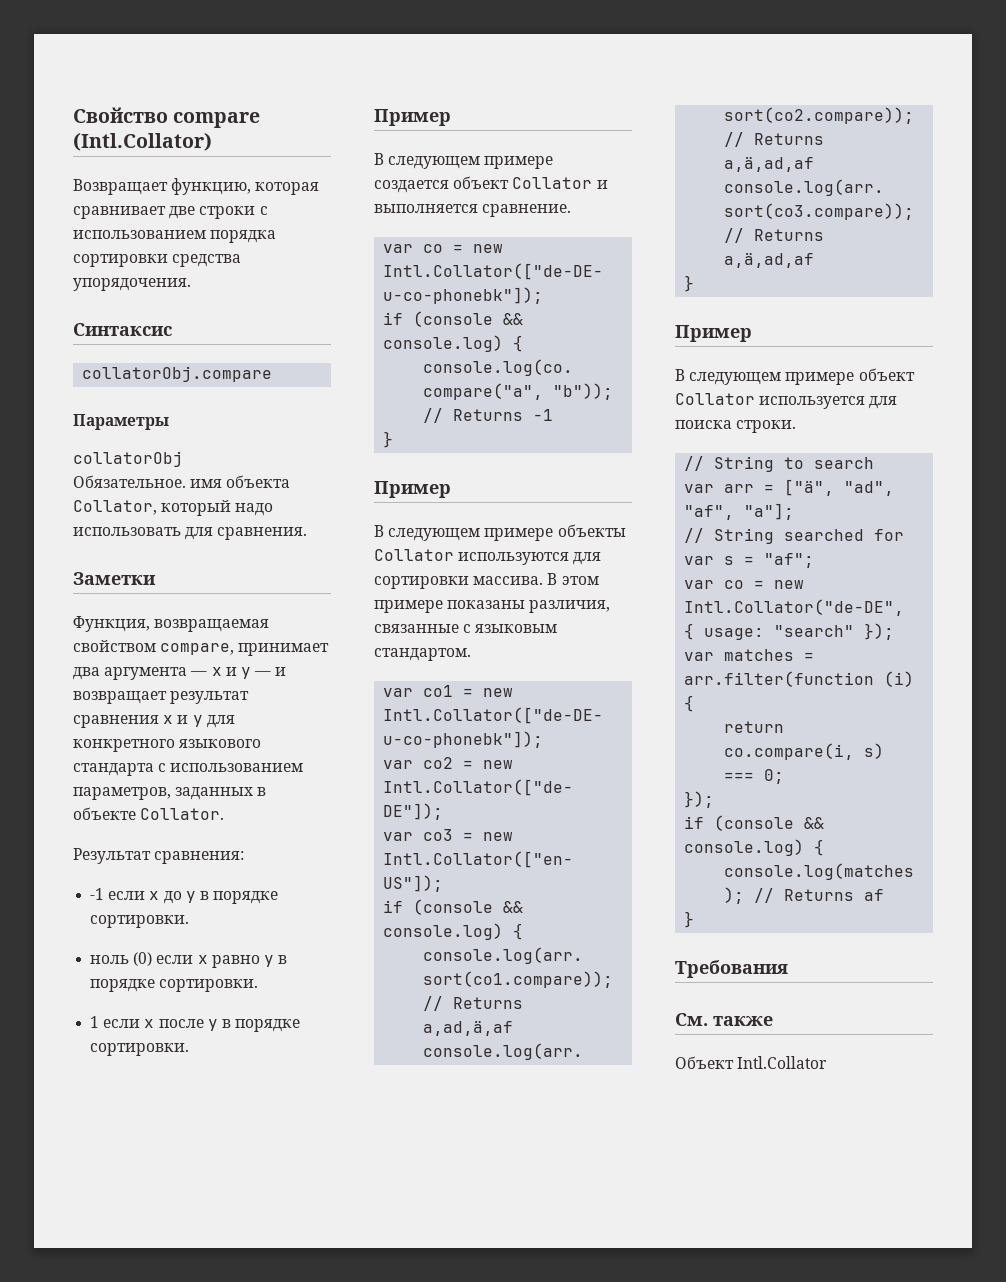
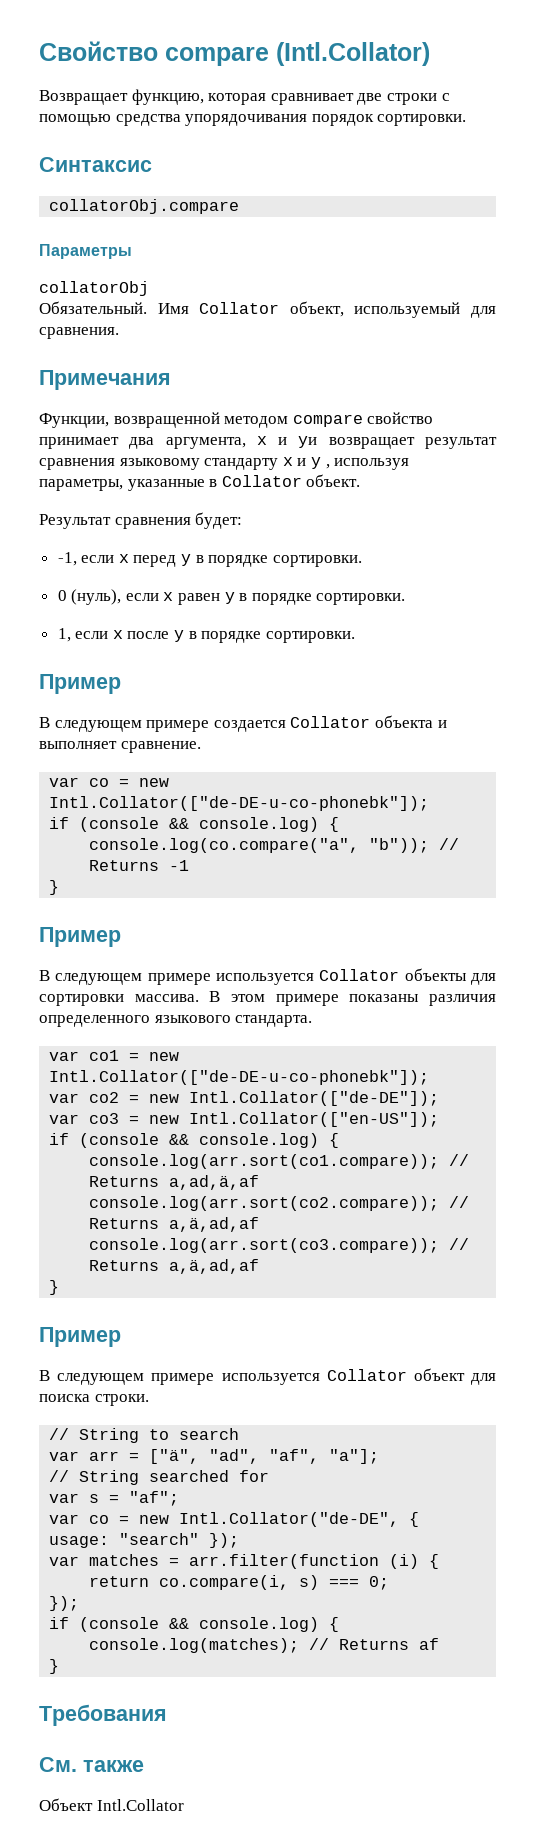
[73,230,277,243] [73,254,242,267] [73,278,191,291] использованием порядка сортировки средства упорядочения. -> [39,114,467,126] помощью средства упорядочивания порядок сортировки.
[73,475,291,488] [73,500,274,516] [73,527,308,540] [73,572,156,585] [73,616,270,632] [73,640,330,656] [73,667,287,680] [73,691,250,704] [73,715,235,728] [73,739,262,752] [73,763,304,776] [73,787,267,800] [73,807,225,820] [73,848,245,864] [90,888,279,904] [90,915,190,928] [90,952,288,968] [90,979,259,992] [90,1016,100,1028] Обязательное. имя объекта Collator, который надо использовать для сравнения. // Заметки // Функция, возвращаемая свойством compare, принимает два аргумента — x и y — и возвращает результат сравнения x и y для конкретного языкового стандарта с использованием параметров, заданных в объекте Collator. // Результат сравнения: // -1 если x до y в порядке сортировки. // ноль (0) если x равно y в порядке сортировки. // 1 -> [39,301,496,318] [39,327,119,339] [39,370,171,390] [39,412,434,428] [39,436,497,449] [39,457,410,470] [39,474,361,491] [39,512,243,529] [57,552,362,567] [57,589,406,605] [57,628,71,642] Обязательный. Имя Collator объект, используемый для сравнения. // Примечания // Функции, возвращенной методом compare свойство принимает два аргумента, x и yи возвращает результат сравнения языковому стандарту x и y , используя параметры, указанные в Collator объект. // Результат сравнения будет: // -1, если x перед y в порядке сортировки. // 0 (нуль), если x равен y в порядке сортировки. // 1,
[453,176,608,189] [374,204,478,213] объект Collator и выполняется -> [290,715,447,728] [39,741,117,749] Collator объекта и выполняет
[557,524,626,537] [374,549,570,565] объекты Collator используются -> [216,968,467,985] используется Collator объекты
[529,600,611,613] [374,624,558,633] [374,648,471,661] различия, связанные с языковым стандартом. -> [429,994,496,1006] [39,1015,313,1027] различия определенного языкового стандарта.
[858,368,915,381] [675,393,866,409] объект Collator используется -> [221,1368,465,1385] используется Collator объект

